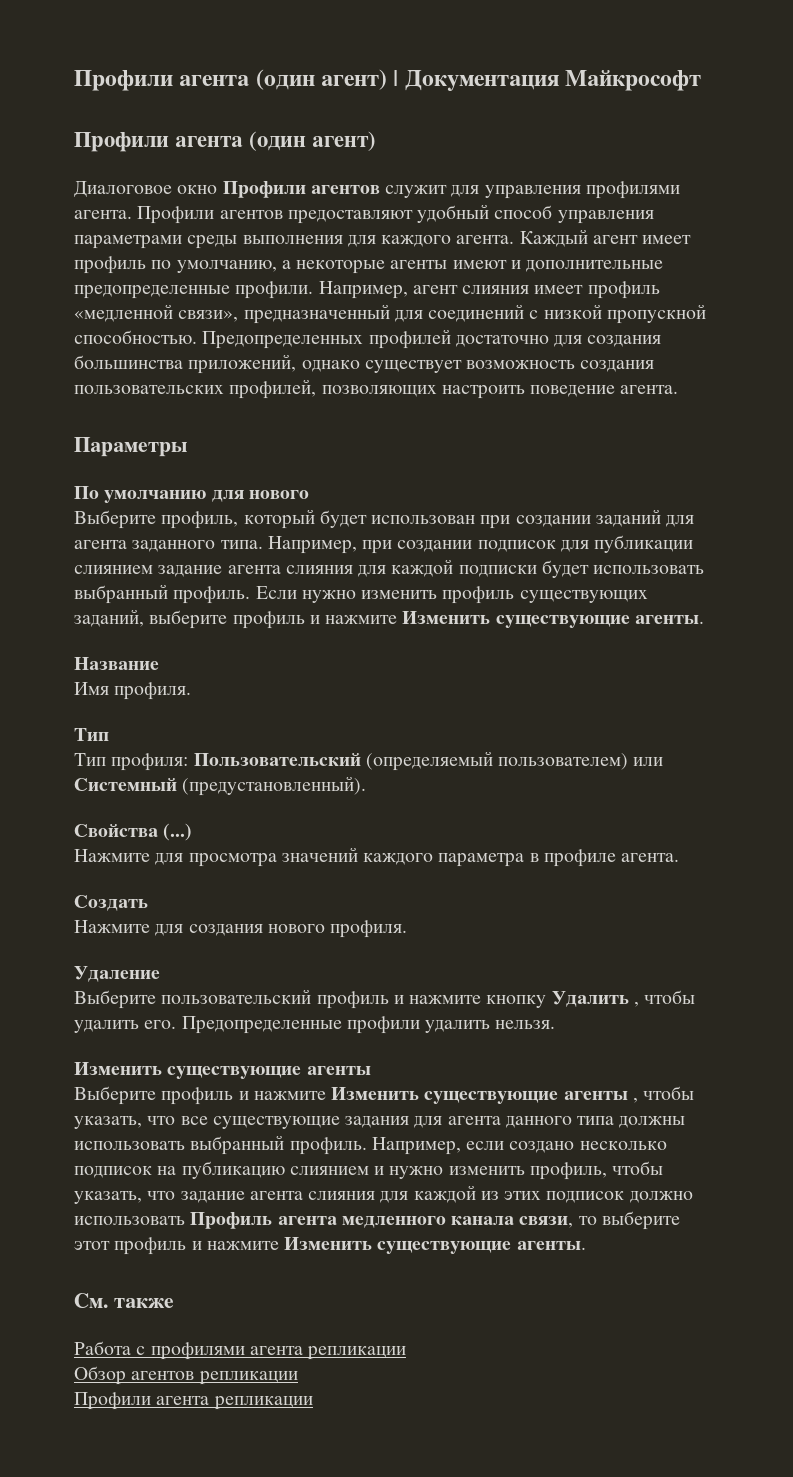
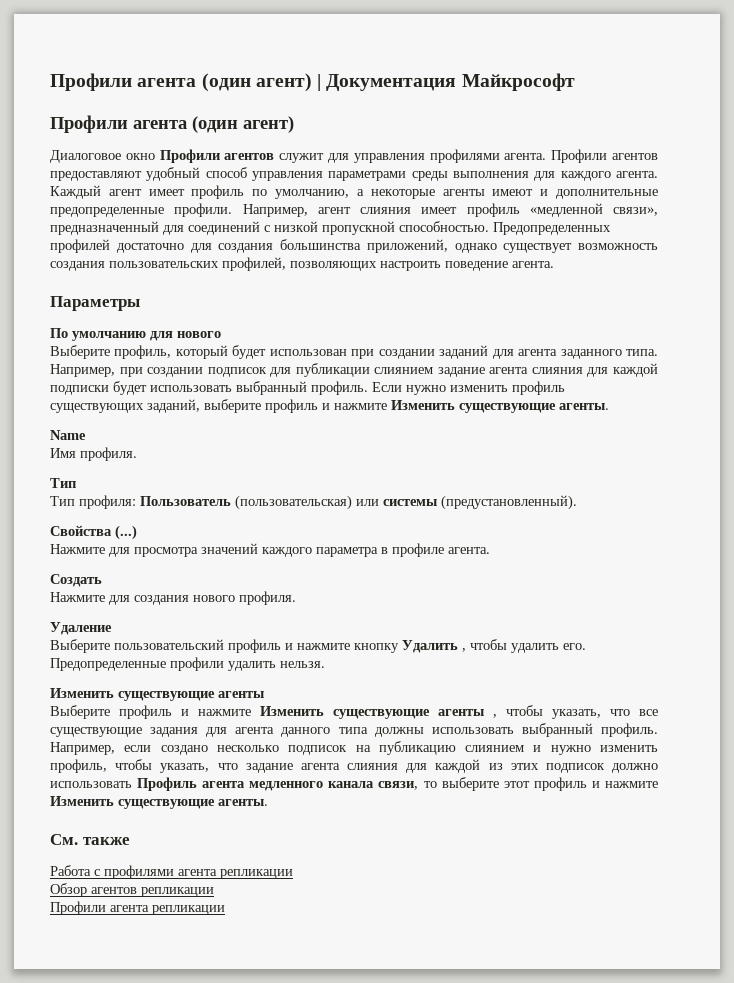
[74,657,159,670] Название -> [50,430,86,440] Name
[193,751,664,771] [74,778,177,791] Пользовательский (определяемый пользователем) или Системный -> [140,495,437,510] Пользователь (пользовательская) или системы

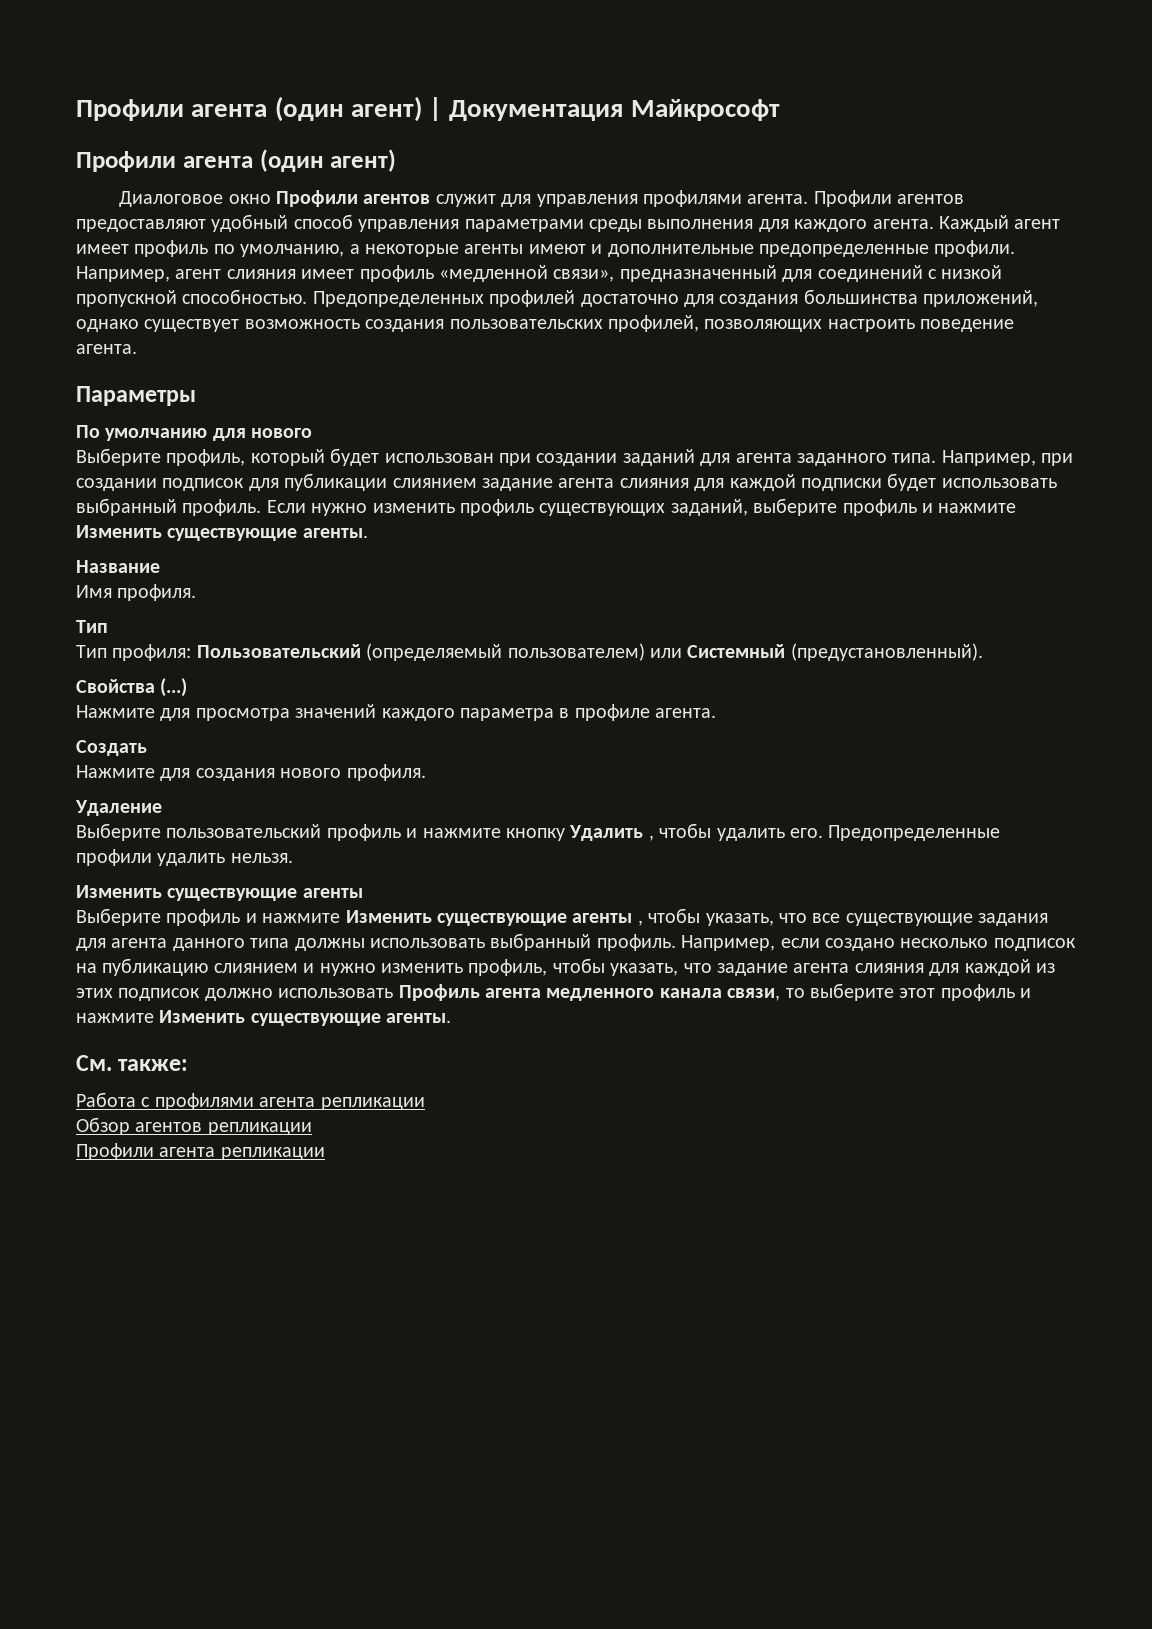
[50,430,86,440] Name -> [76,560,160,573] Название
[140,495,437,510] Пользователь (пользовательская) или системы -> [196,643,786,661] Пользовательский (определяемый пользователем) или Системный
[82,837,130,845] также -> [118,1059,189,1071] также:

